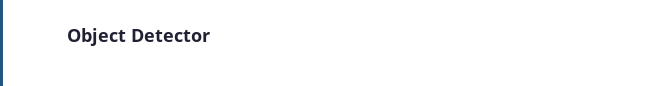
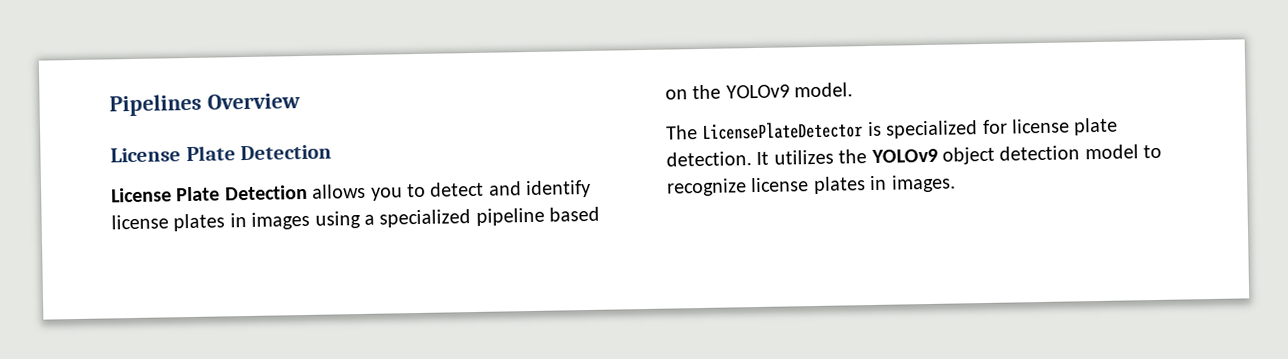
[67,28,210,46] Object Detector -> [109,93,301,117] [110,144,333,163] [111,179,592,203] [111,206,601,232] [665,82,854,100] [666,117,1119,140] [666,144,1163,167] [667,174,956,197] Pipelines Overview // License Plate Detection // License Plate Detection allows you to detect and identify license plates in images using a specialized pipeline based on the YOLOv9 model. // The LicensePlateDetector is specialized for license plate detection. It utilizes the YOLOv9 object detection model to recognize license plates in images.

